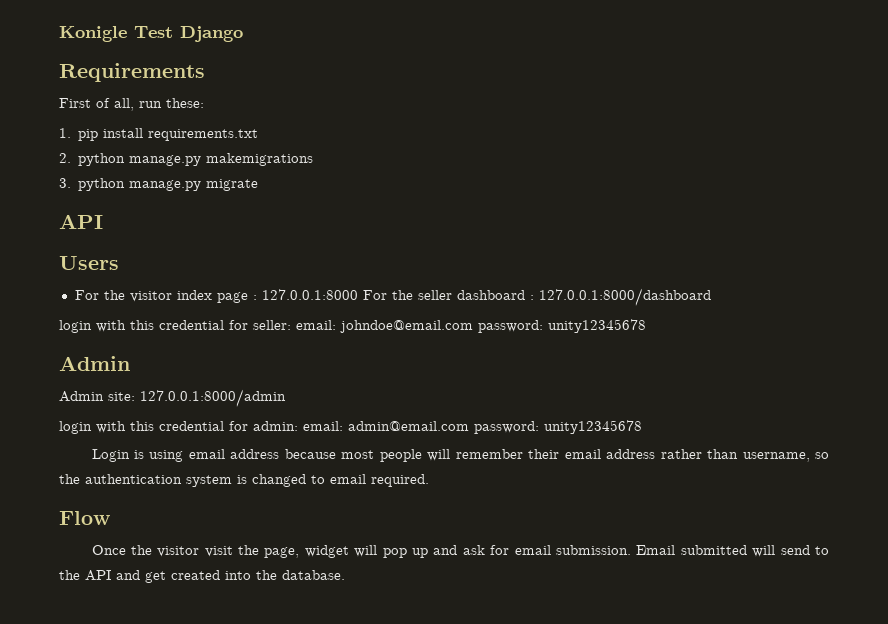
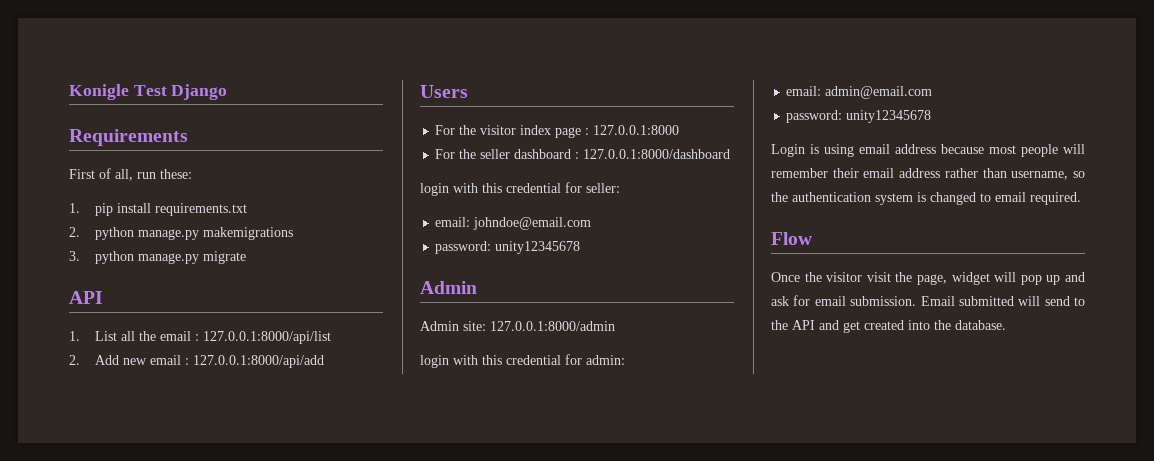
(103, 221) none -> [69,331,331,344] [69,355,324,368] // 1. List all the email : 127.0.0.1:8000/api/list // 2. Add new email : 127.0.0.1:8000/api/add
(358, 294) none -> (680, 130) //
(291, 325) none -> (620, 188) //
(473, 326) none -> (592, 223) //
(298, 426) none -> (625, 360) //
(469, 426) none -> (933, 92) //

